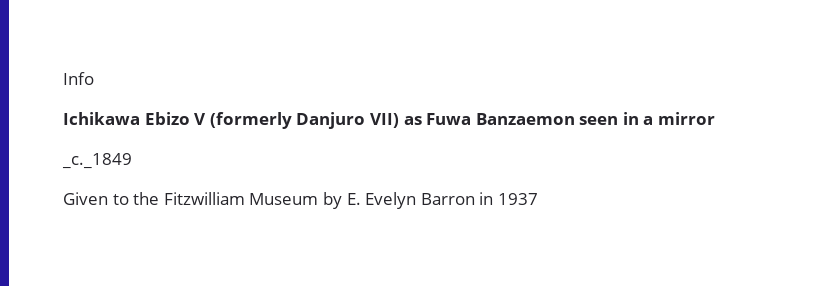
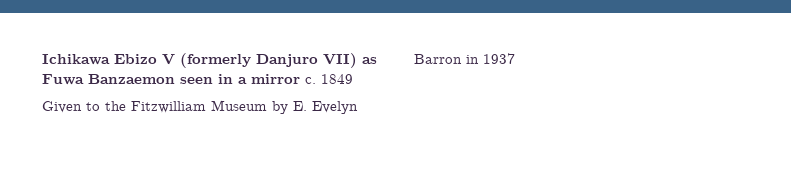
[63,72,94,85] Info // -> (42, 59) none
[62,153,132,169] // _c._1849 -> [305,74,353,84] c. 1849

